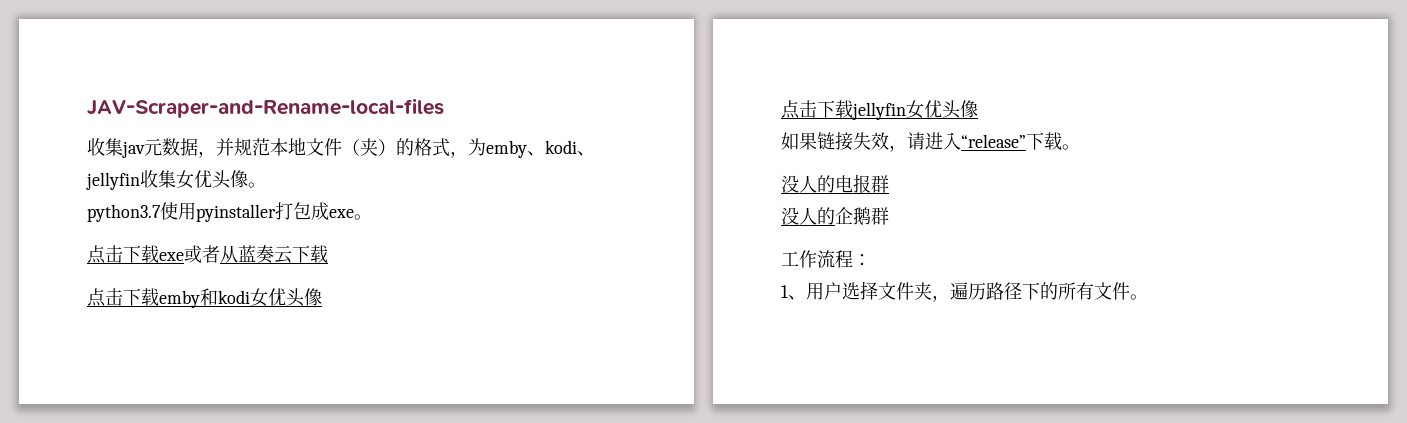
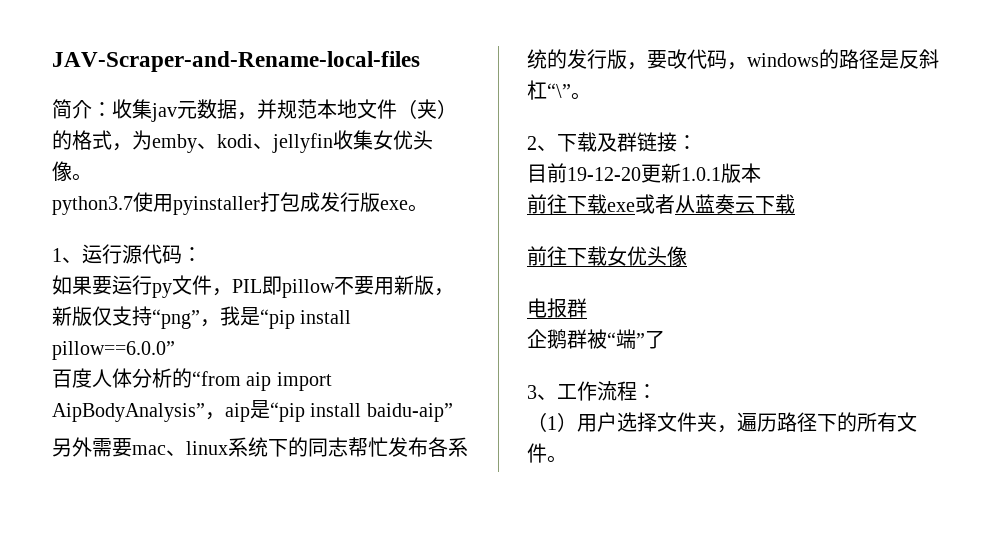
(444, 108) none -> [52,99,112,119] 简介：
(329, 211) none -> [320,192,380,212] 发行版
[87,245,123,264] 点击 -> [52,244,202,264] [52,275,454,298] [52,306,352,329] [52,341,175,360] [52,368,332,391] [52,400,453,422] [52,437,468,457] [527,49,939,70] [527,80,591,100] [527,132,697,152] [527,163,761,183] [527,194,567,214] 1、运行源代码： // 如果要运行py文件，PIL即pillow不要用新版，新版仅支持“png”，我是“pip install pillow==6.0.0” // 百度人体分析的“from aip import AipBodyAnalysis”，aip是“pip install baidu-aip” // 另外需要mac、linux系统下的同志帮忙发布各系统的发行版，要改代码，windows的路径是反斜杠“\”。 // 2、下载及群链接： // 目前19-12-20更新1.0.1版本 // 前往
[87,288,322,308] [781,100,978,120] [781,132,1080,152] [781,175,835,193] 点击下载emby和kodi女优头像 // 点击下载jellyfin女优头像 // 如果链接失效，请进入“release”下载。 // 没人的 -> [527,246,687,266] 前往下载女优头像 //
[781,207,835,225] 没人的 -> (587, 308) none
(889, 216) // -> [587,329,665,349] [527,385,557,400] 被“端”了 // 3、
[781,285,806,300] 1、 -> [527,412,577,432] （1）

